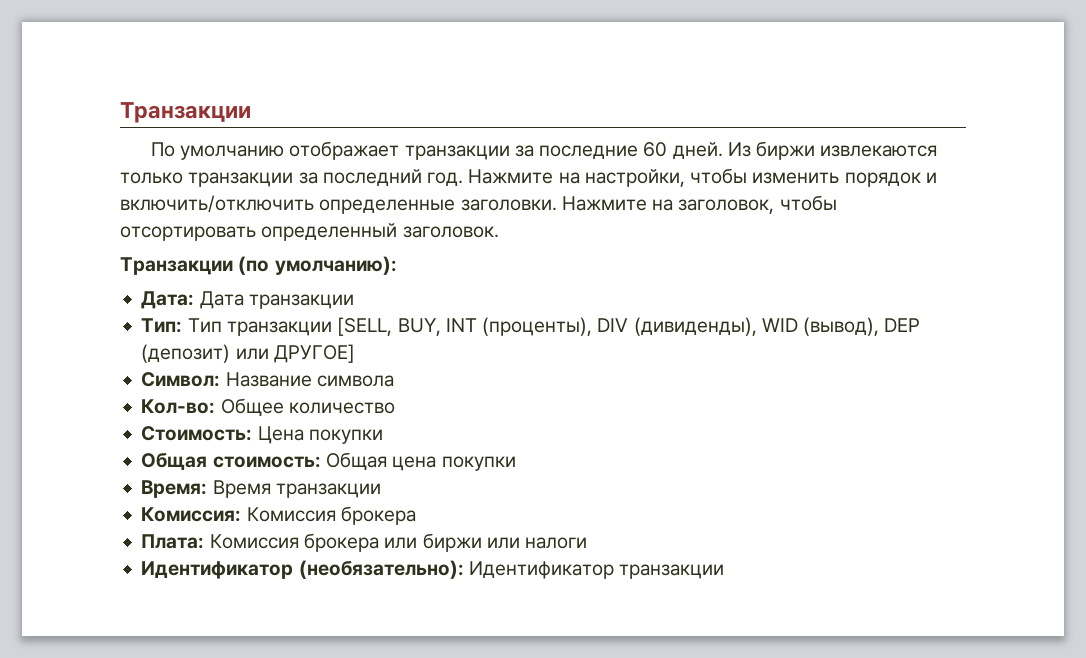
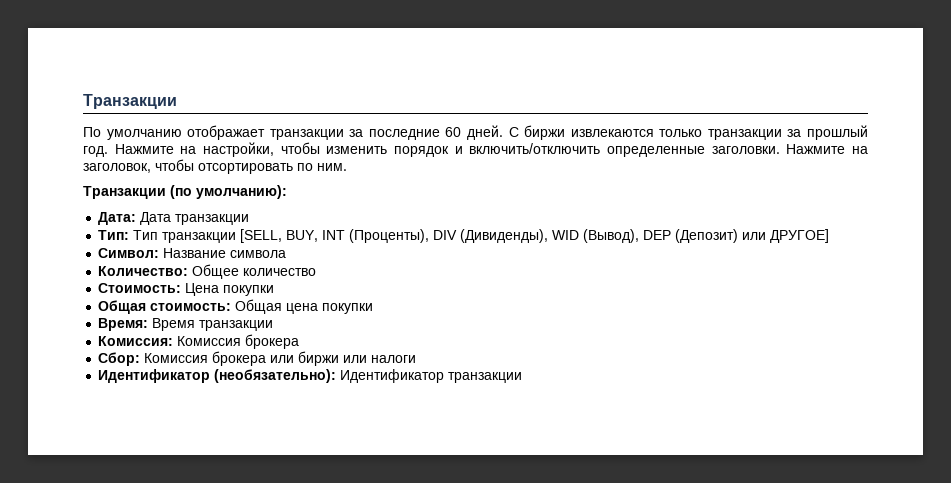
[727,142,751,157] Из -> [508,127,519,137] С
[322,169,422,186] последний -> [806,125,868,140] прошлый
[261,223,499,241] определенный заголовок. -> [297,163,347,171] по ним.
[482,317,921,336] [141,344,231,363] (проценты), DIV (дивиденды), WID (вывод), DEP (депозит) -> [349,229,739,243] (Проценты), DIV (Дивиденды), WID (Вывод), DEP (Депозит)
[141,399,216,414] Кол-во: -> [98,266,189,276] Количество:
[141,534,205,549] Плата: -> [98,352,141,366] Сбор:

